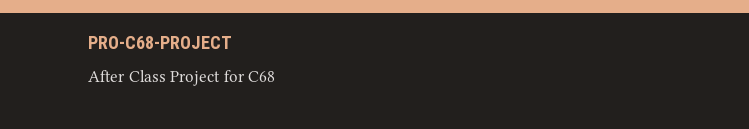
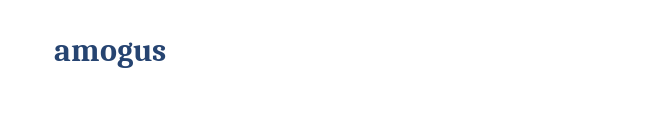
[88,36,232,49] [88,70,276,86] PRO-C68-PROJECT // After Class Project for C68 -> [54,42,166,68] amogus

